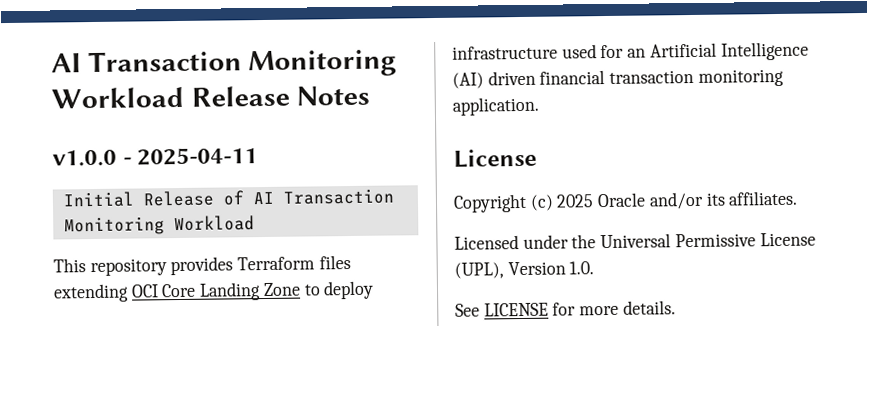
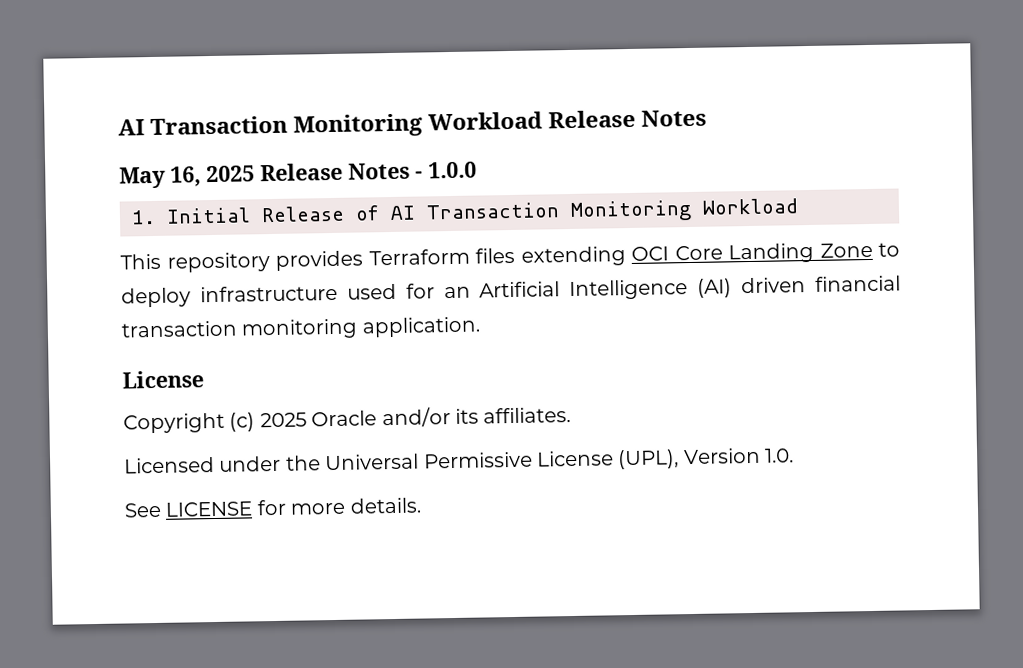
[52,147,259,167] v1.0.0 - 2025-04-11 // -> [119,161,477,189] [131,209,156,225] May 16, 2025 Release Notes - 1.0.0 // 1.

